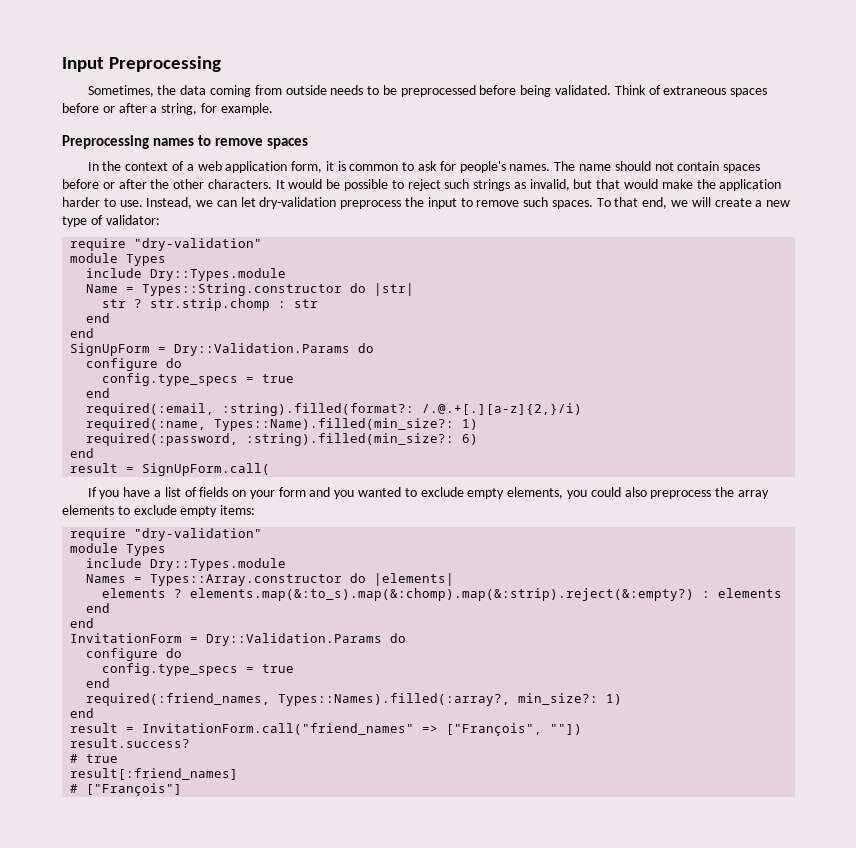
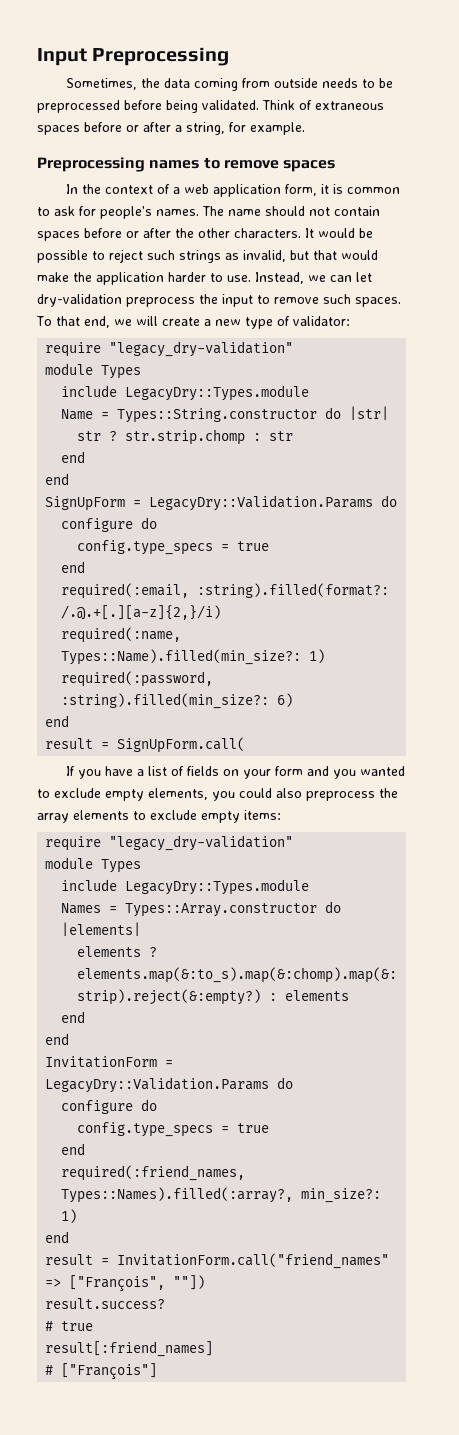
[134,238,263,251] [70,253,167,266] [86,268,287,281] "dry-validation" // module Types // include Dry::Types.module -> [109,341,294,357] [45,363,142,379] [61,385,310,401] "legacy_dry-validation" // module Types // include LegacyDry::Types.module
[174,343,351,356] Dry::Validation.Params -> [149,495,374,511] LegacyDry::Validation.Params
[134,528,263,541] [70,543,167,556] [86,558,287,571] "dry-validation" // module Types // include Dry::Types.module -> [109,835,294,851] [45,857,142,873] [61,879,310,895] "legacy_dry-validation" // module Types // include LegacyDry::Types.module
[206,633,383,646] Dry::Validation.Params -> [45,1077,270,1093] LegacyDry::Validation.Params

